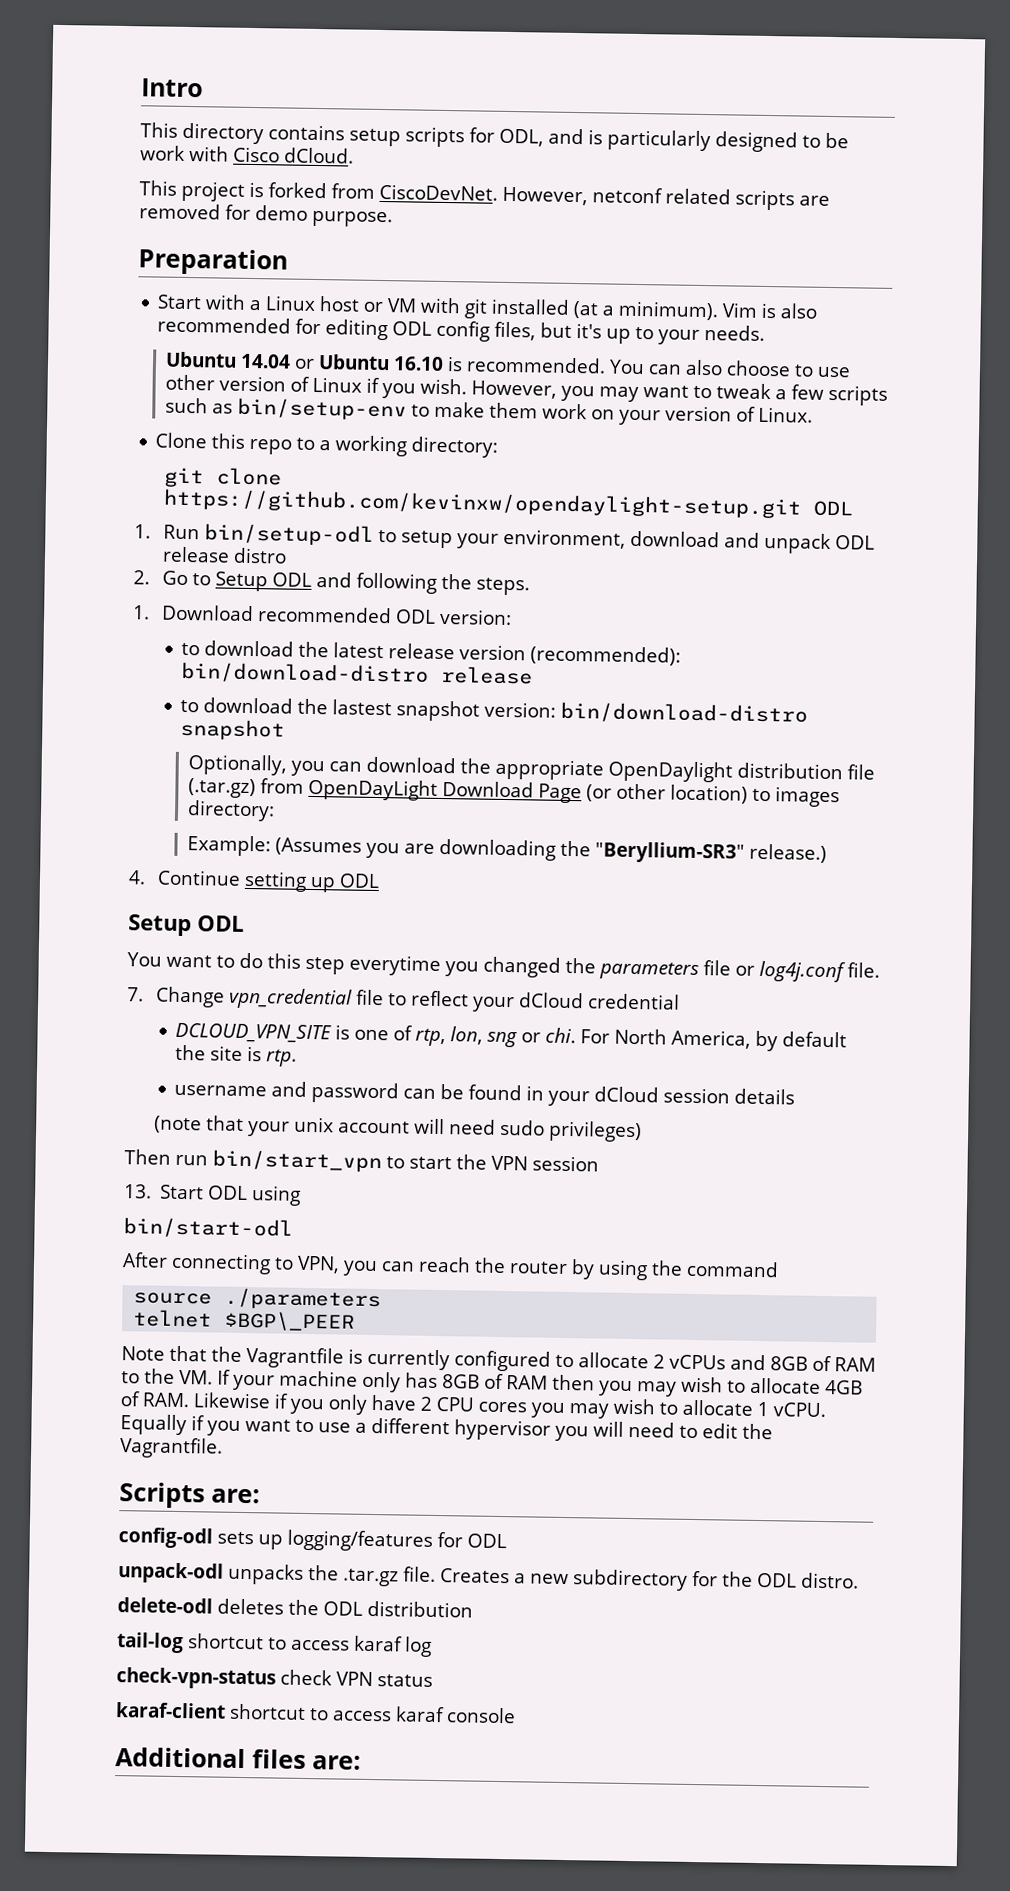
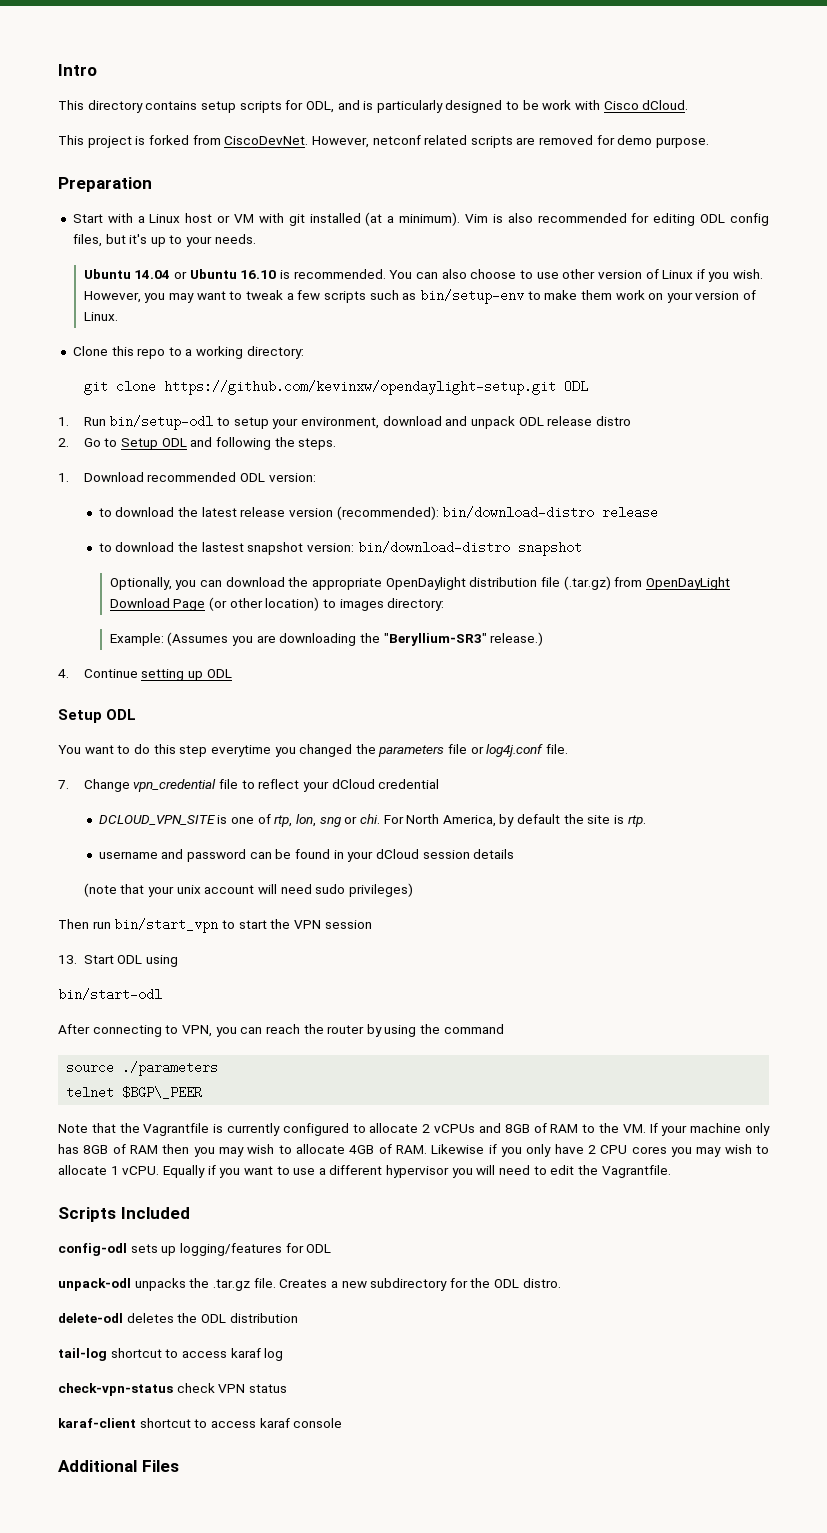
[211,1488,260,1504] are: -> [120,1207,190,1219] Included
[252,1749,361,1770] files are: -> [141,1460,179,1472] Files

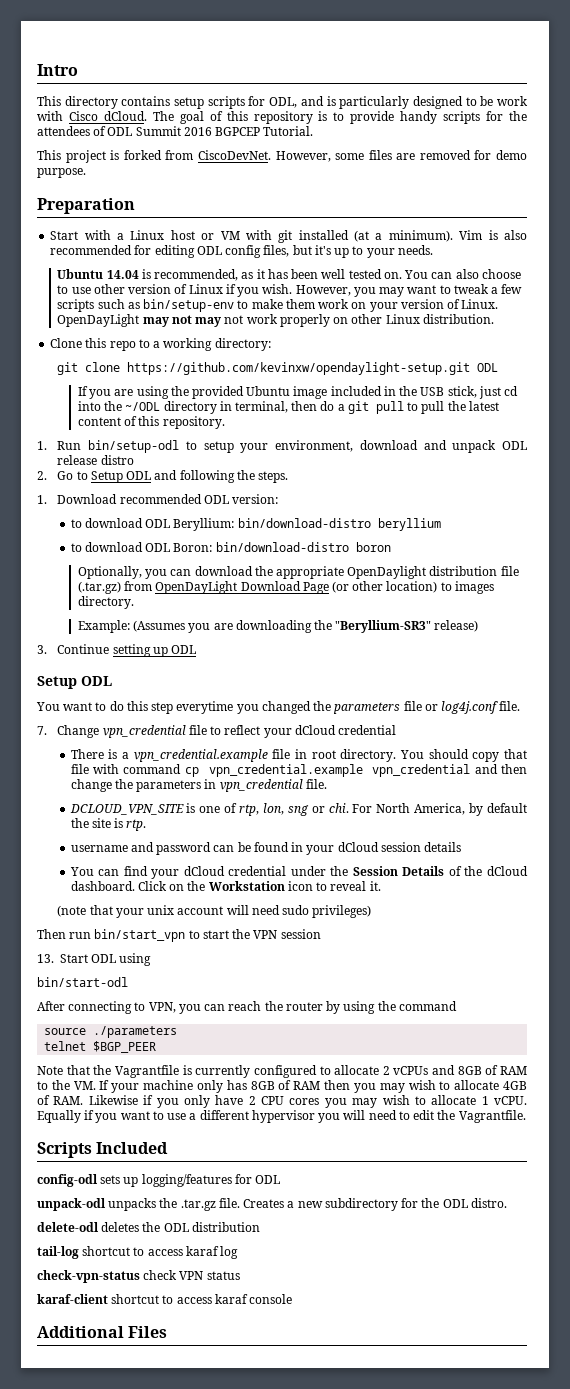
(689, 105) none -> [152,111,527,124] [37,126,314,136] The goal of this repository is to provide handy scripts for the attendees of ODL Summit 2016 BGPCEP Tutorial.
[372,135,513,148] netconf related scripts -> [335,150,392,160] some files
[174,269,386,279] or Ubuntu 16.10 is recommended. -> [141,269,402,281] is recommended, as it has been well tested on.
(118, 316) none -> [57,314,494,327] OpenDayLight may not may not work properly on other Linux distribution.
(588, 386) none -> [77,386,519,399] [77,401,499,414] [77,416,225,429] // If you are using the provided Ubuntu image included in the USB stick, just cd into the ~/ODL directory in terminal, then do a git pull to pull the latest content of this repository.
[177,506,659,520] [98,541,582,556] the latest release version (recommended): bin/download-distro release // to download the lastest snapshot version: bin/download-distro snapshot -> [145,518,441,531] [70,542,391,552] ODL Beryllium: bin/download-distro beryllium // to download ODL Boron: bin/download-distro boron
[387,598,445,611] directory: -> [77,596,134,609] directory.
[490,632,544,646] [58,669,69,678] release.) // 4. -> [434,620,479,632] [37,645,47,654] release) // 3.
(440, 784) none -> [70,749,527,762] [70,764,527,777] [70,779,327,792] // There is a vpn_credential.example file in root directory. You should copy that file with command cp vpn_credential.example vpn_credential and then change the parameters in vpn_credential file.
(515, 854) none -> [69,866,529,879] [70,881,381,891] // You can find your dCloud credential under the Session Details of the dCloud dashboard. Click on the Workstation icon to reveal it.
[122,1086,203,1099] $BGP\_PEER -> [93,1041,157,1053] $BGP_PEER

